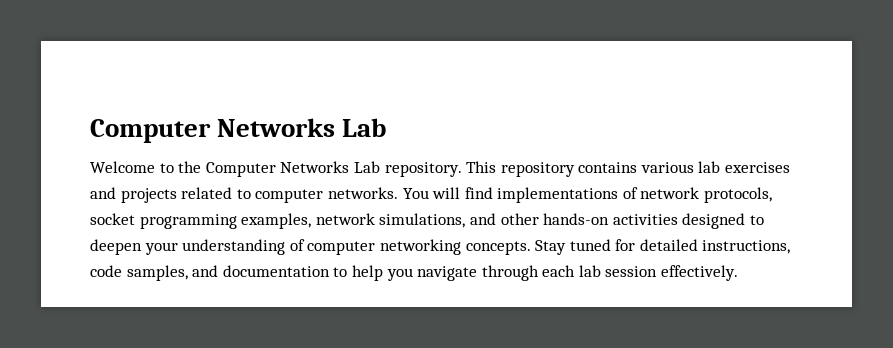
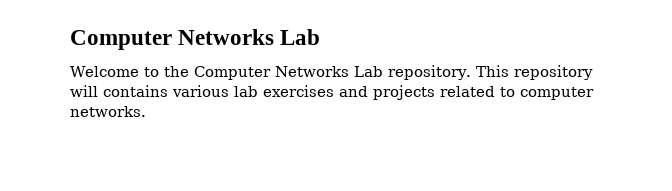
(575, 169) none -> [70,85,98,97] will
[402,187,773,203] [90,213,764,229] [90,239,791,255] [90,265,739,281] You will find implementations of network protocols, socket programming examples, network simulations, and other hands-on activities designed to deepen your understanding of computer networking concepts. Stay tuned for detailed instructions, code samples, and documentation to help you navigate through each lab session effectively. -> (146, 111) none

